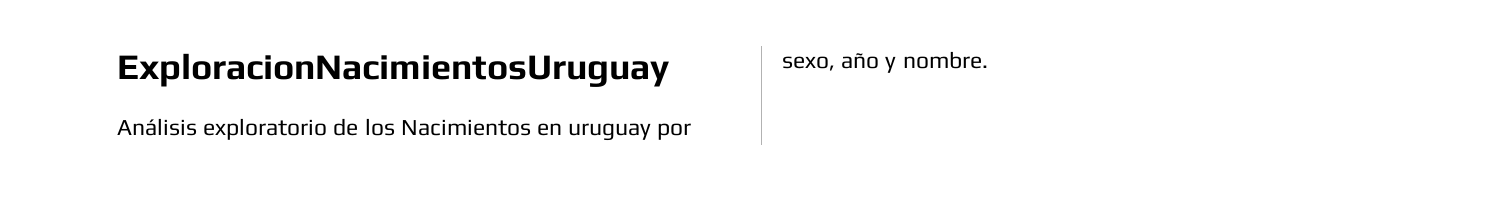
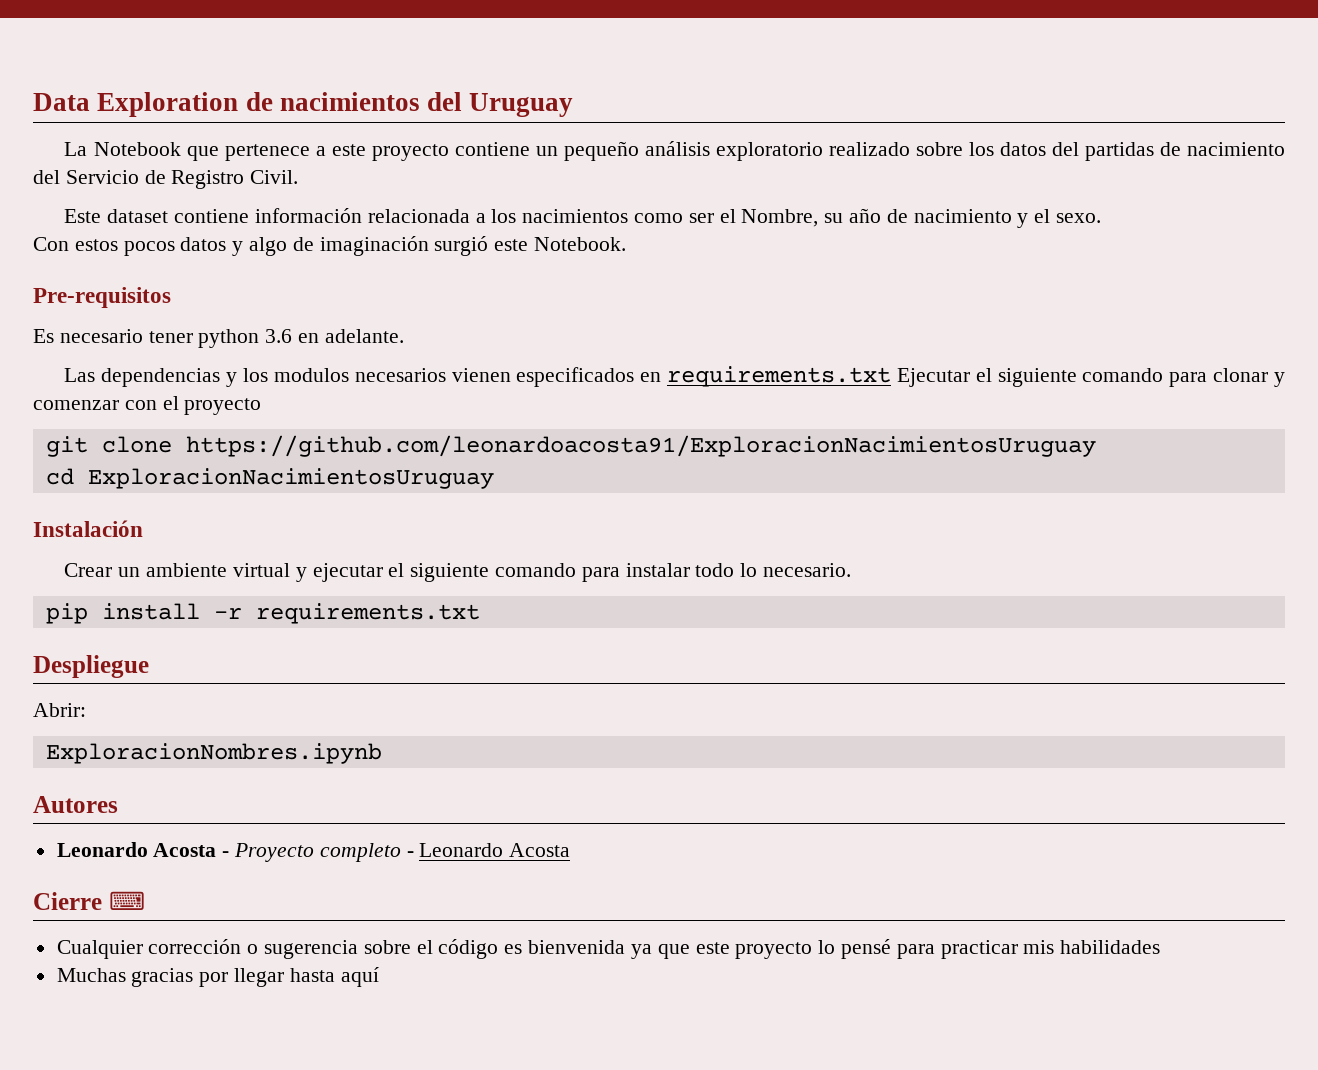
[117,53,669,87] [117,118,692,141] [782,51,988,73] ExploracionNacimientosUruguay // Análisis exploratorio de los Nacimientos en uruguay por sexo, año y nombre. -> [33,92,574,117] [64,141,1285,161] [33,170,299,189] [64,208,1101,228] [33,236,627,256] [33,287,171,308] [33,329,404,348] [64,366,1285,387] [33,396,262,415] [45,435,1096,457] [45,468,494,489] [33,520,143,537] [64,563,851,582] [45,603,480,624] [33,655,149,678] [33,703,86,717] [45,743,382,764] [33,796,118,813] [56,842,571,862] [33,891,145,910] [56,939,1161,959] [56,967,379,987] Data Exploration de nacimientos del Uruguay // La Notebook que pertenece a este proyecto contiene un pequeño análisis exploratorio realizado sobre los datos del partidas de nacimiento del Servicio de Registro Civil. // Este dataset contiene información relacionada a los nacimientos como ser el Nombre, su año de nacimiento y el sexo. // Con estos pocos datos y algo de imaginación surgió este Notebook. // Pre-requisitos // Es necesario tener python 3.6 en adelante. // Las dependencias y los modulos necesarios vienen especificados en requirements.txt Ejecutar el siguiente comando para clonar y comenzar con el proyecto // git clone https://github.com/leonardoacosta91/ExploracionNacimientosUruguay // cd ExploracionNacimientosUruguay // Instalación // Crear un ambiente virtual y ejecutar el siguiente comando para instalar todo lo necesario. // pip install -r requirements.txt // Despliegue // Abrir: // ExploracionNombres.ipynb // Autores // Leonardo Acosta - Proyecto completo - Leonardo Acosta // Cierre ⌨ // Cualquier corrección o sugerencia sobre el código es bienvenida ya que este proyecto lo pensé para practicar mis habilidades // Muchas gracias por llegar hasta aquí

